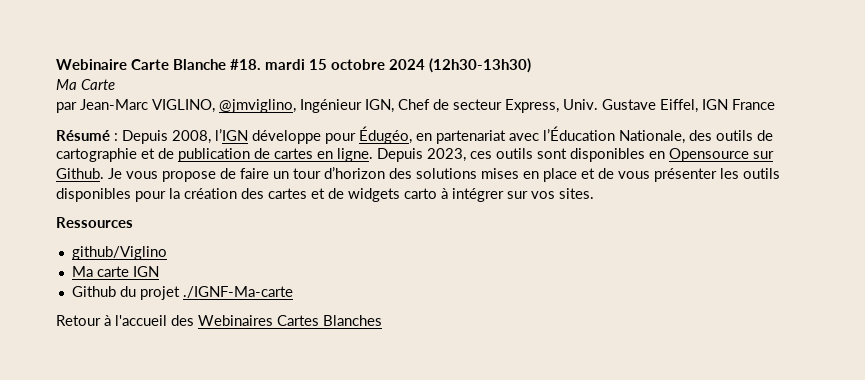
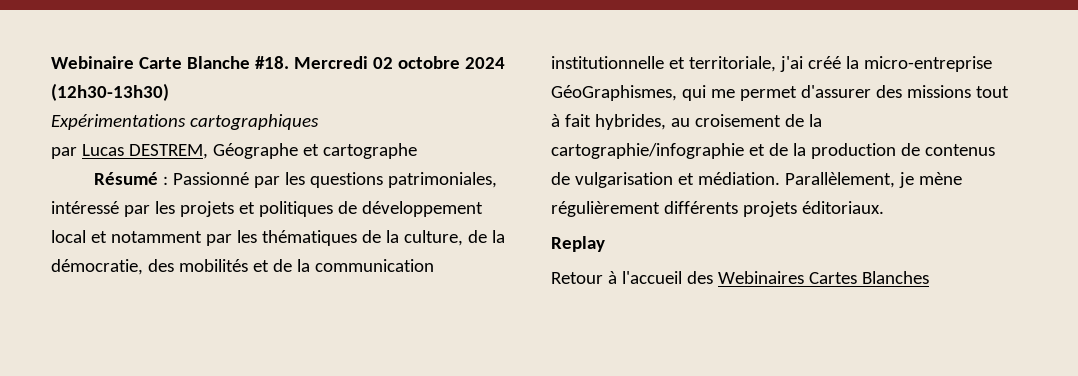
[265,59,327,70] mardi 15 -> [293,56,393,69] Mercredi 02
[56,79,115,90] [56,99,775,113] [56,126,773,144] [56,148,774,162] [56,167,780,182] [56,188,594,202] [56,217,133,228] [71,246,167,260] [71,266,159,277] [71,286,293,300] Ma Carte // par Jean-Marc VIGLINO, @jmviglino, Ingénieur IGN, Chef de secteur Express, Univ. Gustave Eiffel, IGN France // Résumé : Depuis 2008, l’IGN développe pour Édugéo, en partenariat avec l’Éducation Nationale, des outils de cartographie et de publication de cartes en ligne. Depuis 2023, ces outils sont disponibles en Opensource sur Github. Je vous propose de faire un tour d’horizon des solutions mises en place et de vous présenter les outils disponibles pour la création des cartes et de widgets carto à intégrer sur vos sites. // Ressources // github/Viglino // Ma carte IGN // Github du projet ./IGNF-Ma-carte -> [51,114,319,130] [51,143,417,159] [93,172,497,188] [51,201,483,217] [51,230,505,246] [51,259,434,275] [551,56,992,72] [551,85,1009,101] [551,114,822,130] [551,143,995,159] [551,172,962,188] [551,201,884,217] [551,236,605,252] Expérimentations cartographiques // par Lucas DESTREM, Géographe et cartographe // Résumé : Passionné par les questions patrimoniales, intéressé par les projets et politiques de développement local et notamment par les thématiques de la culture, de la démocratie, des mobilités et de la communication institutionnelle et territoriale, j'ai créé la micro-entreprise GéoGraphismes, qui me permet d'assurer des missions tout à fait hybrides, au croisement de la cartographie/infographie et de la production de contenus de vulgarisation et médiation. Parallèlement, je mène régulièrement différents projets éditoriaux. // Replay

